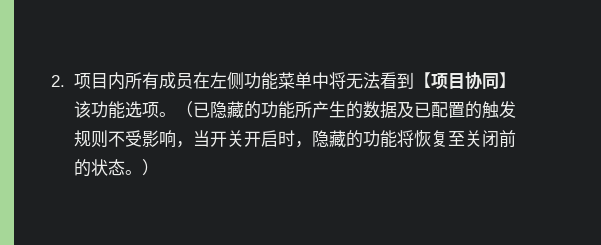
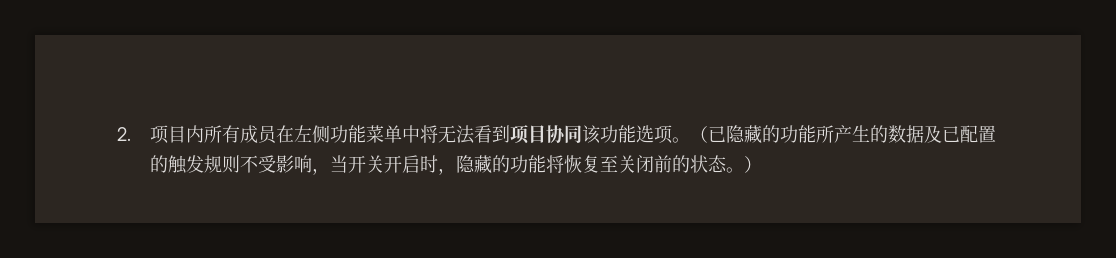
[414,72,432,88] 【 -> (510, 134) none
[499,72,517,88] 】 -> (582, 134) none

